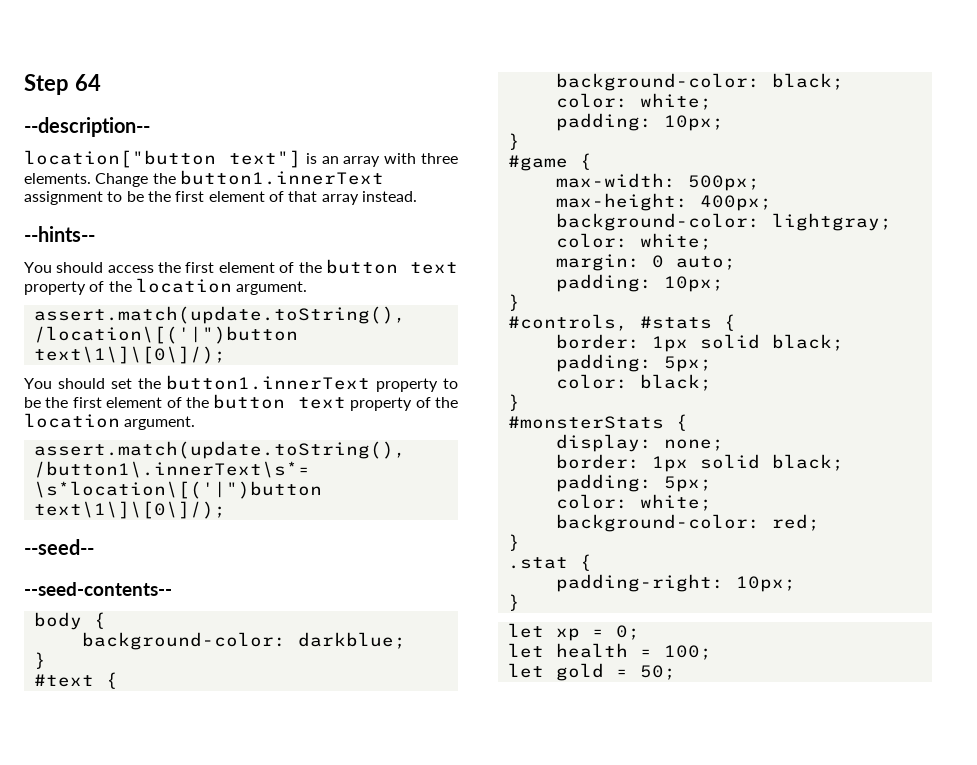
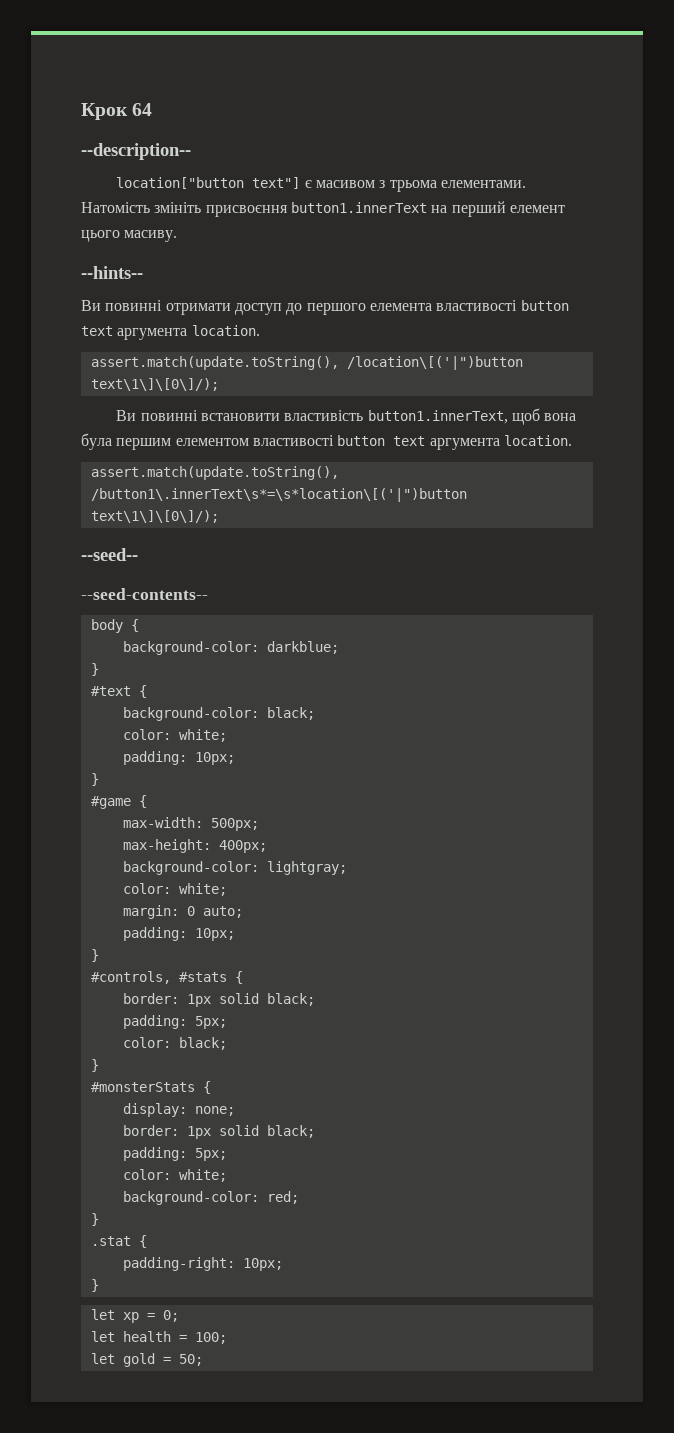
[24,74,69,95] Step -> [81,103,128,120] Крок
[305,153,458,167] [24,170,384,187] [24,191,417,205] [24,226,95,242] [24,259,459,274] [24,278,308,295] [33,306,406,324] [33,326,298,344] [33,346,226,364] [24,375,458,392] [24,394,459,411] [24,413,196,430] is an array with three elements. Change the button1.innerText assignment to be the first element of that array instead. // --hints-- // You should access the first element of the button text property of the location argument. // assert.match(update.toString(), /location\[('|")button text\1\]\[0\]/); // You should set the button1.innerText property to be the first element of the button text property of the location argument. -> [304,180,527,192] [81,201,565,217] [81,230,178,242] [81,266,143,279] [81,300,569,315] [81,325,260,340] [90,356,523,370] [90,378,219,391] [116,408,577,425] [81,433,572,450] є масивом з трьома елементами. Натомість змініть присвоєння button1.innerText на перший елемент цього масиву. // --hints-- // Ви повинні отримати доступ до першого елемента властивості button text аргумента location. // assert.match(update.toString(), /location\[('|")button text\1\]\[0\]/); // Ви повинні встановити властивість button1.innerText, щоб вона була першим елементом властивості button text аргумента location.

